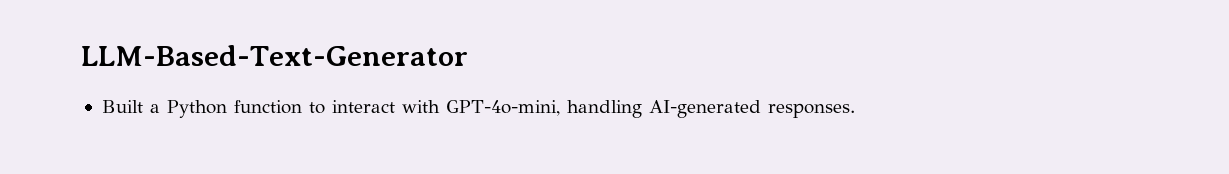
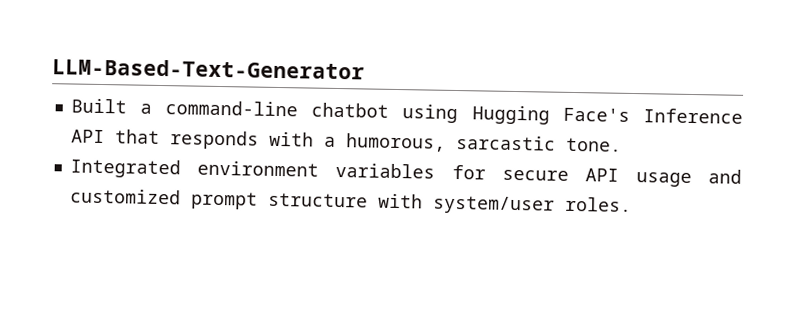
[166,100,855,118] Python function to interact with GPT-4o-mini, handling AI-generated responses. -> [165,100,743,125] [70,129,622,152] [69,158,742,187] [69,188,632,215] command-line chatbot using Hugging Face's Inference API that responds with a humorous, sarcastic tone. // Integrated environment variables for secure API usage and customized prompt structure with system/user roles.

